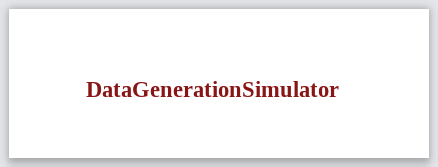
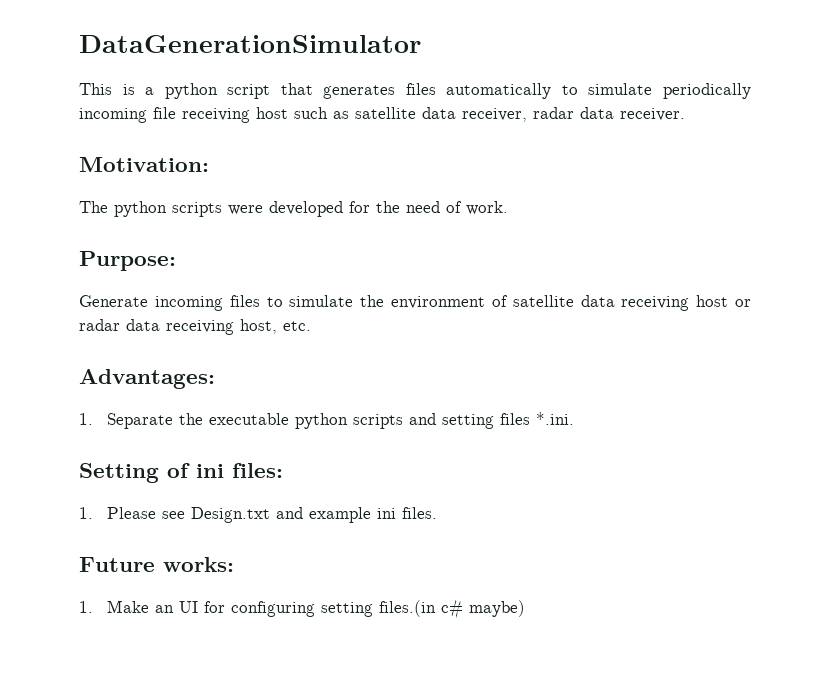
(339, 89) none -> [79,83,751,99] [79,107,685,123] [79,157,209,172] [79,201,508,217] [79,251,176,271] [79,295,752,311] [79,319,311,335] [79,369,215,389] [79,412,574,429] [79,463,283,483] [79,507,437,523] [79,557,234,572] [79,599,525,619] // This is a python script that generates files automatically to simulate periodically incoming file receiving host such as satellite data receiver, radar data receiver. // Motivation: // The python scripts were developed for the need of work. // Purpose: // Generate incoming files to simulate the environment of satellite data receiving host or radar data receiving host, etc. // Advantages: // 1. Separate the executable python scripts and setting files *.ini. // Setting of ini files: // 1. Please see Design.txt and example ini files. // Future works: // 1. Make an UI for configuring setting files.(in c# maybe)

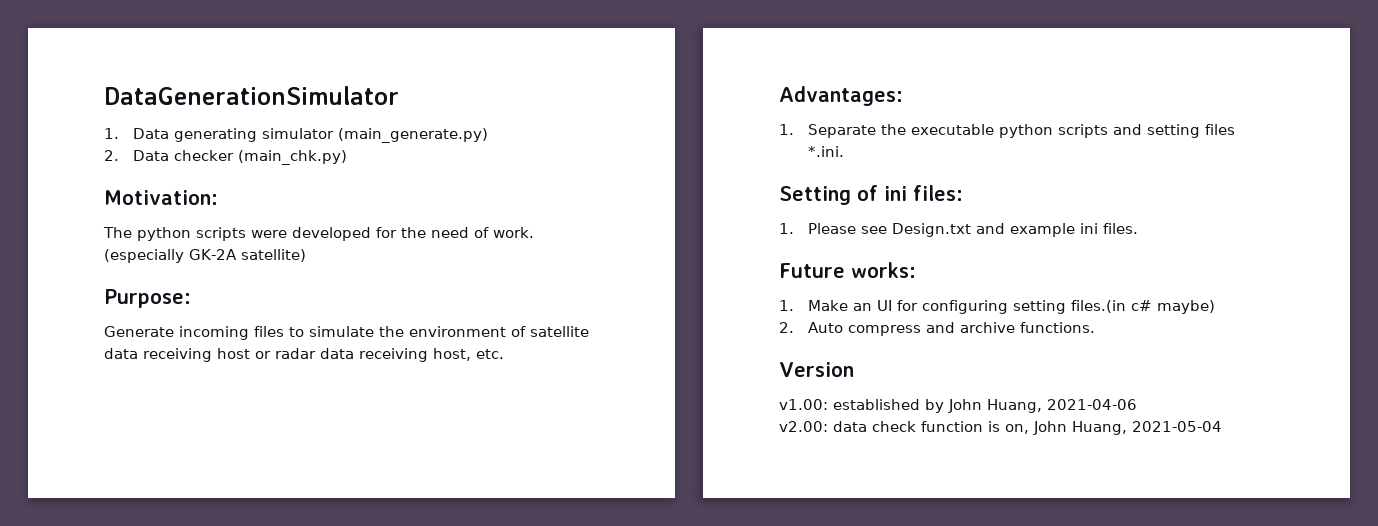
[79,83,751,99] [79,107,685,123] This is a python script that generates files automatically to simulate periodically incoming file receiving host such as satellite data receiver, radar data receiver. -> [104,128,488,143] [104,150,347,165] 1. Data generating simulator (main_generate.py) // 2. Data checker (main_chk.py)
(508, 208) none -> [104,249,306,263] (especially GK-2A satellite)
(525, 608) none -> [779,322,1095,336] [779,362,854,377] [779,399,1137,413] [779,421,1222,435] // 2. Auto compress and archive functions. // Version // v1.00: established by John Huang, 2021-04-06 // v2.00: data check function is on, John Huang, 2021-05-04

